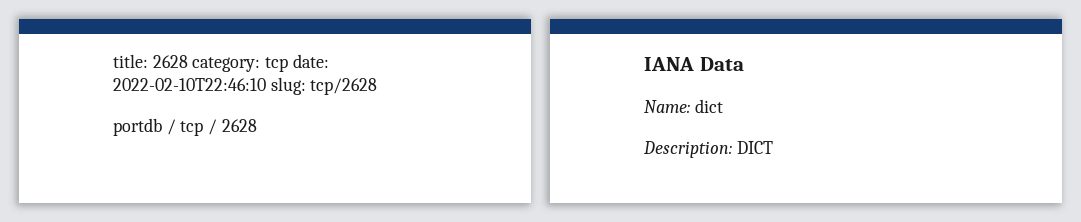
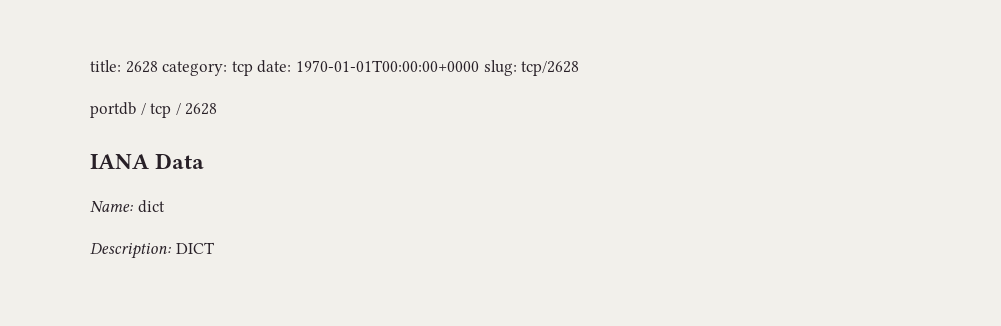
[113,78,266,91] 2022-02-10T22:46:10 -> [295,60,479,72] 1970-01-01T00:00:00+0000

